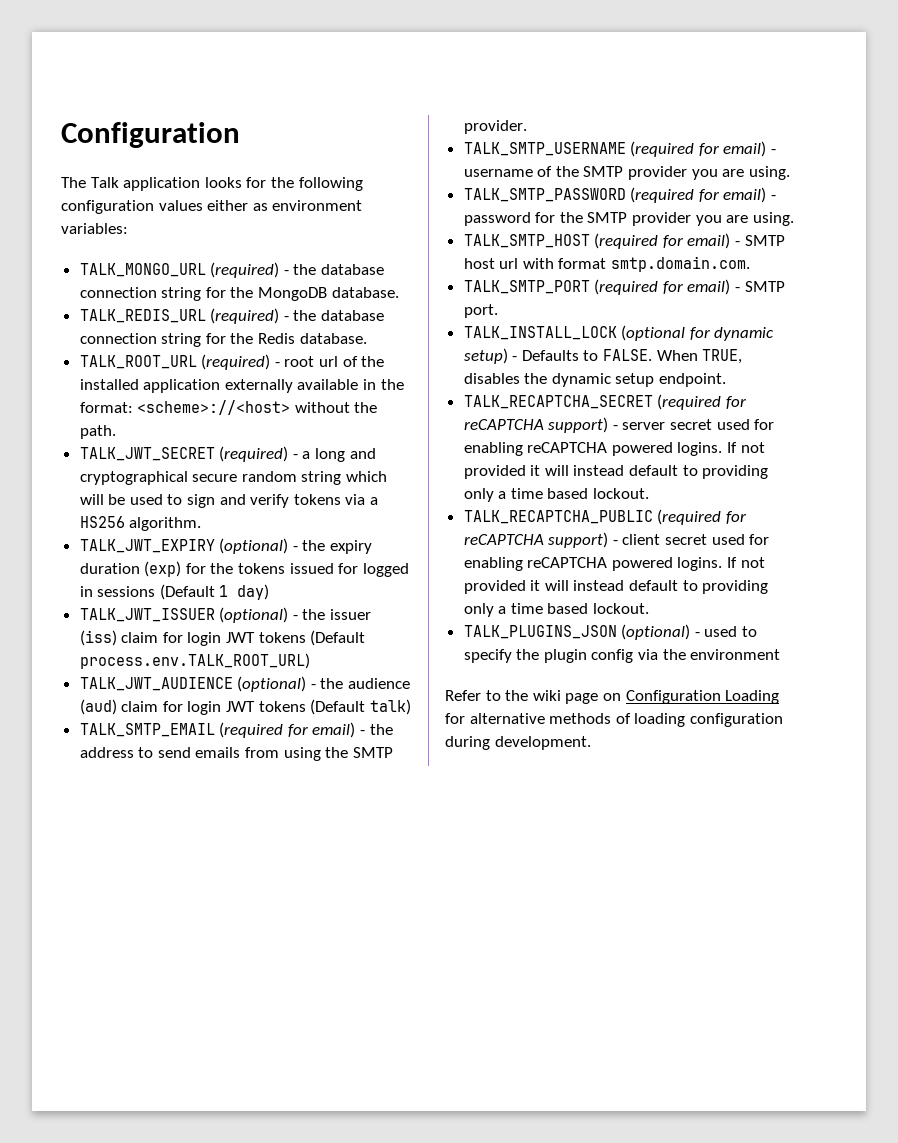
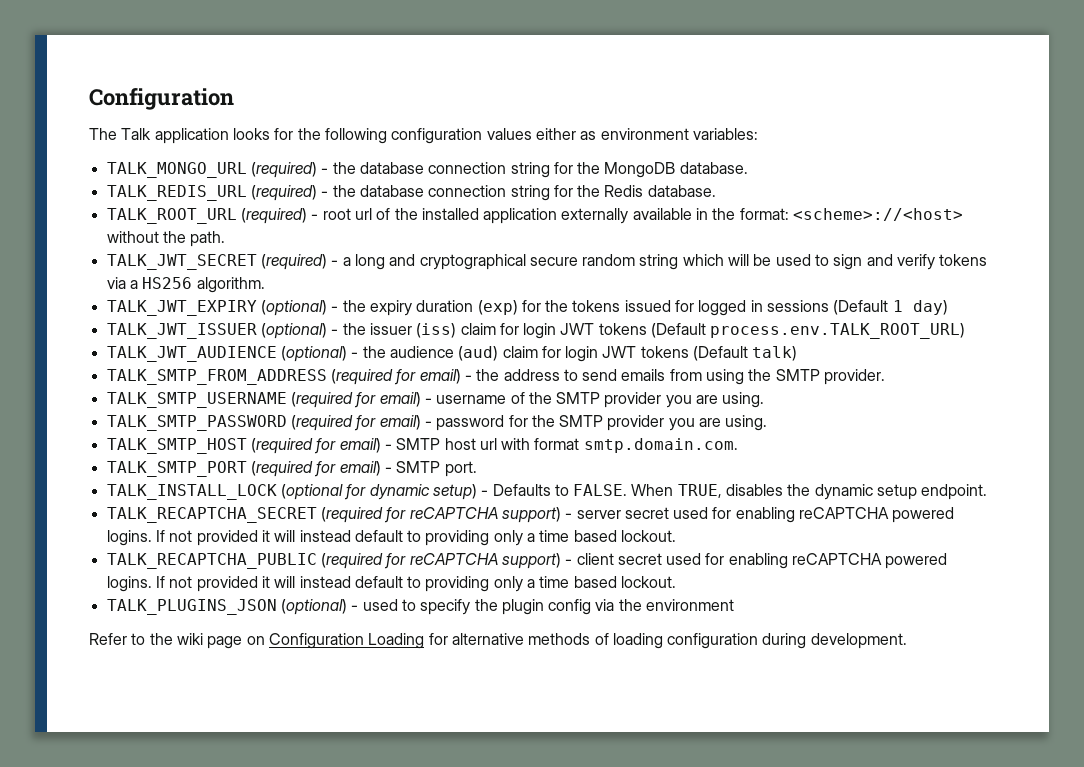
[79,723,215,737] TALK_SMTP_EMAIL -> [106,369,327,385] TALK_SMTP_FROM_ADDRESS

